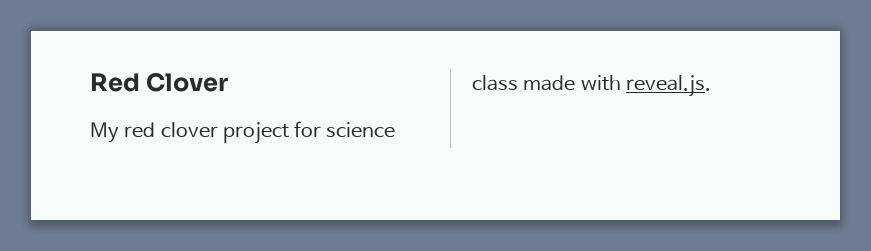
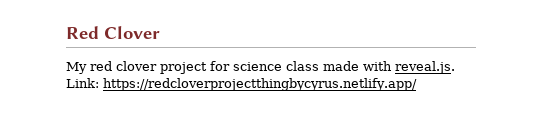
(711, 86) none -> [66,78,417,91] Link: https://redcloverprojectthingbycyrus.netlify.app/

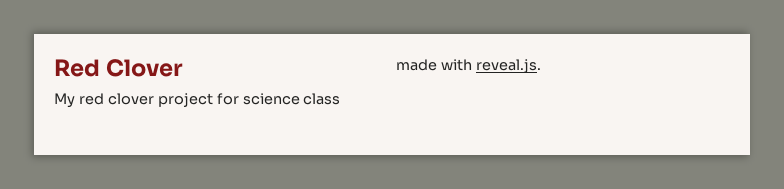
[66,78,417,91] Link: https://redcloverprojectthingbycyrus.netlify.app/ -> (541, 66) none

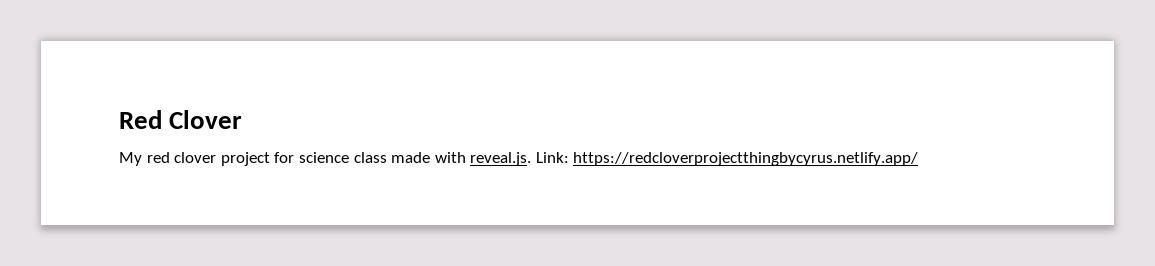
(541, 66) none -> [535,152,919,166] Link: https://redcloverprojectthingbycyrus.netlify.app/

